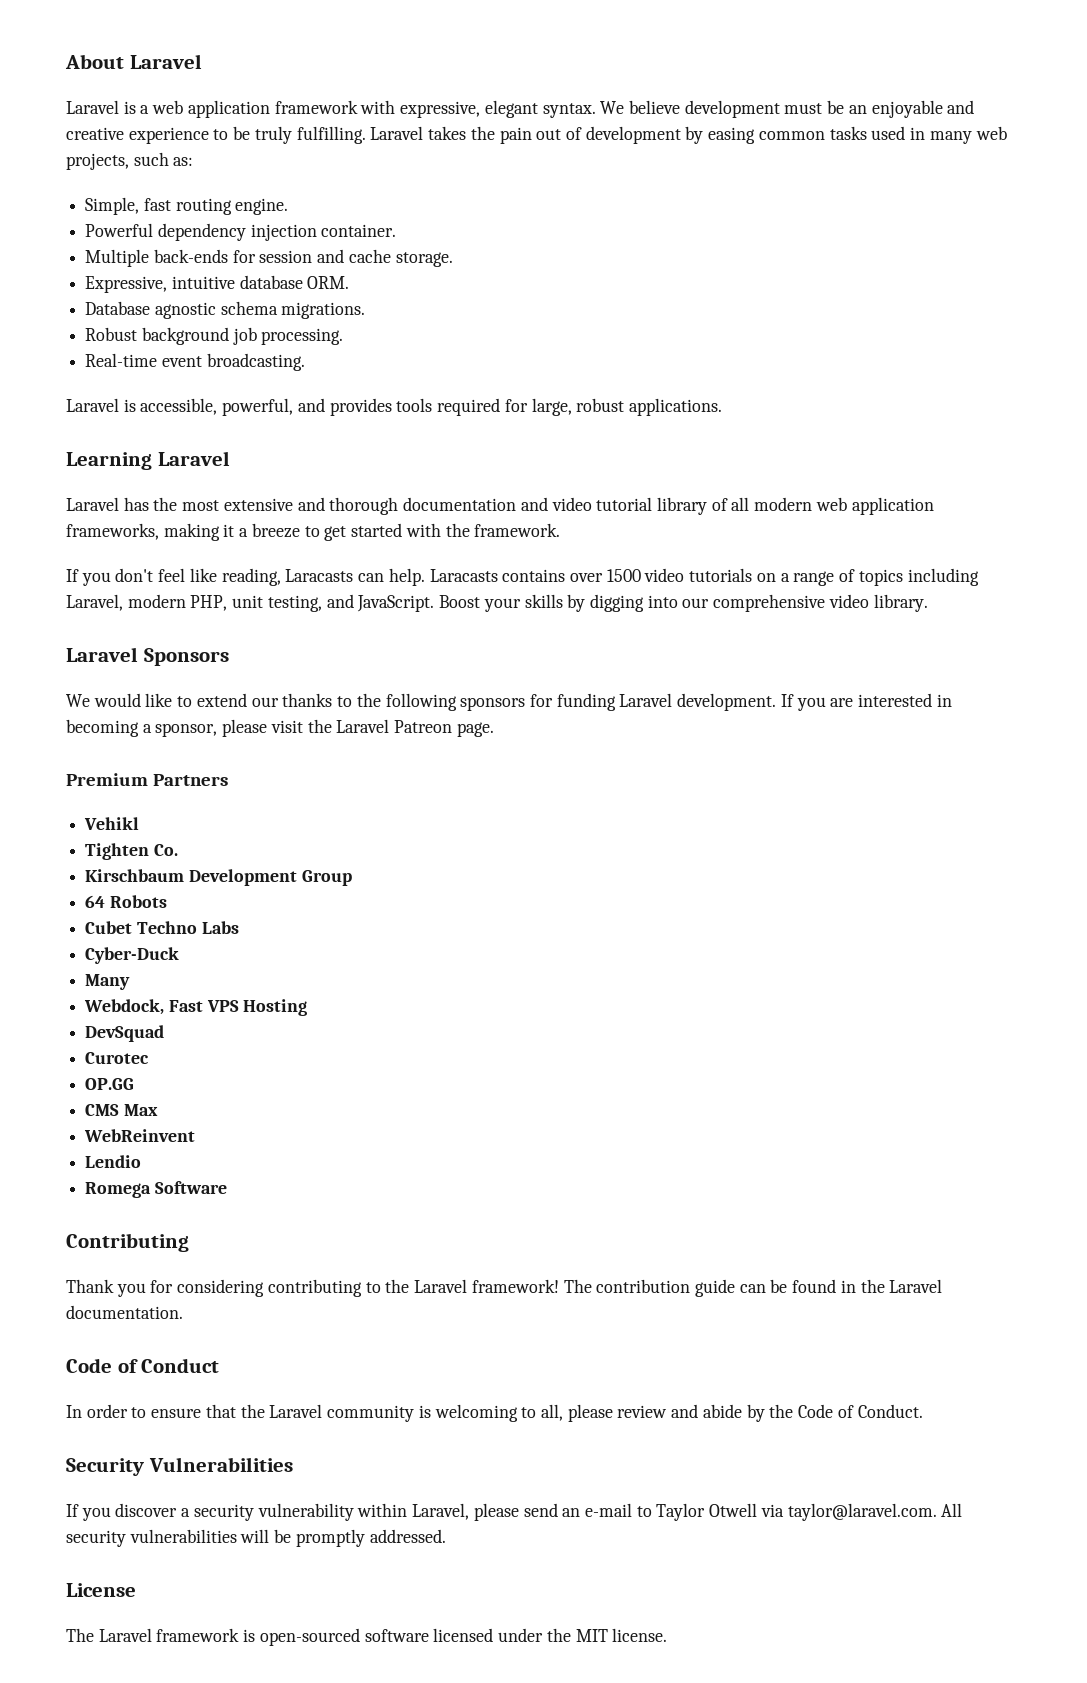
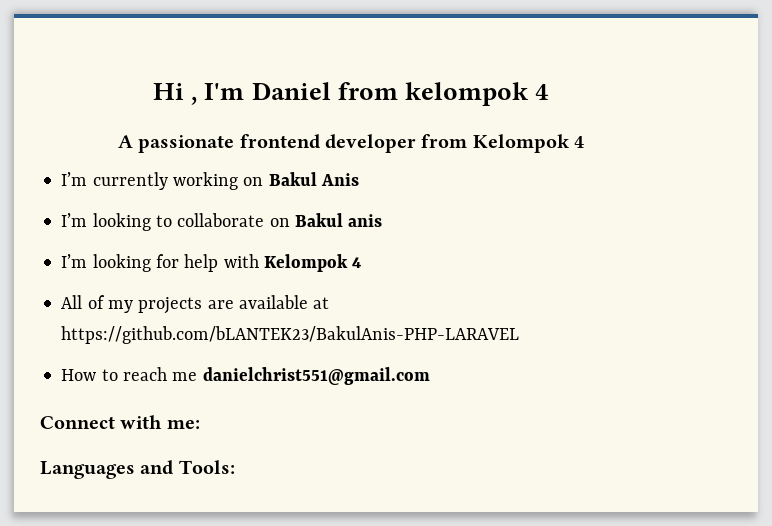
[65,54,202,69] [66,100,975,118] [66,126,1007,144] [66,152,194,170] [85,197,289,215] [85,223,397,241] [85,249,453,267] [85,275,350,293] [85,301,366,319] [85,327,344,345] [85,353,305,371] [66,398,722,416] [66,451,230,470] [66,497,934,515] [66,523,561,541] [66,568,979,586] [66,594,928,612] [66,647,229,666] [66,693,952,711] [66,719,494,737] [66,773,229,786] [84,817,140,830] [85,843,178,860] [85,869,352,886] [85,895,167,908] [85,921,239,934] [85,947,180,964] [85,974,131,990] [84,999,308,1016] [85,1025,165,1042] [85,1052,150,1064] [85,1078,135,1090] [85,1104,158,1116] [84,1129,196,1142] [85,1155,142,1168] [85,1181,227,1198] [66,1233,189,1252] [66,1279,943,1297] [66,1305,183,1319] [66,1358,220,1373] [66,1404,923,1422] [66,1457,293,1476] [66,1503,963,1521] [66,1529,446,1547] [66,1583,136,1597] [66,1628,668,1646] About Laravel // Laravel is a web application framework with expressive, elegant syntax. We believe development must be an enjoyable and creative experience to be truly fulfilling. Laravel takes the pain out of development by easing common tasks used in many web projects, such as: // Simple, fast routing engine. // Powerful dependency injection container. // Multiple back-ends for session and cache storage. // Expressive, intuitive database ORM. // Database agnostic schema migrations. // Robust background job processing. // Real-time event broadcasting. // Laravel is accessible, powerful, and provides tools required for large, robust applications. // Learning Laravel // Laravel has the most extensive and thorough documentation and video tutorial library of all modern web application frameworks, making it a breeze to get started with the framework. // If you don't feel like reading, Laracasts can help. Laracasts contains over 1500 video tutorials on a range of topics including Laravel, modern PHP, unit testing, and JavaScript. Boost your skills by digging into our comprehensive video library. // Laravel Sponsors // We would like to extend our thanks to the following sponsors for funding Laravel development. If you are interested in becoming a sponsor, please visit the Laravel Patreon page. // Premium Partners // Vehikl // Tighten Co. // Kirschbaum Development Group // 64 Robots // Cubet Techno Labs // Cyber-Duck // Many // Webdock, Fast VPS Hosting // DevSquad // Curotec // OP.GG // CMS Max // WebReinvent // Lendio // Romega Software // Contributing // Thank you for considering contributing to the Laravel framework! The contribution guide can be found in the Laravel documentation. // Code of Conduct // In order to ensure that the Laravel community is welcoming to all, please review and abide by the Code of Conduct. // Security Vulnerabilities // If you discover a security vulnerability within Laravel, please send an e-mail to Taylor Otwell via taylor@laravel.com. All security vulnerabilities will be promptly addressed. // License // The Laravel framework is open-sourced software licensed under the MIT license. -> [153,82,549,106] [117,134,585,153] [61,172,359,190] [61,213,383,231] [61,254,362,272] [61,295,330,314] [61,326,520,344] [61,367,430,385] [40,415,200,429] [40,460,235,479] Hi , I'm Daniel from kelompok 4 // A passionate frontend developer from Kelompok 4 // I’m currently working on Bakul Anis // I’m looking to collaborate on Bakul anis // I’m looking for help with Kelompok 4 // All of my projects are available at https://github.com/bLANTEK23/BakulAnis-PHP-LARAVEL // How to reach me danielchrist551@gmail.com // Connect with me: // Languages and Tools:

